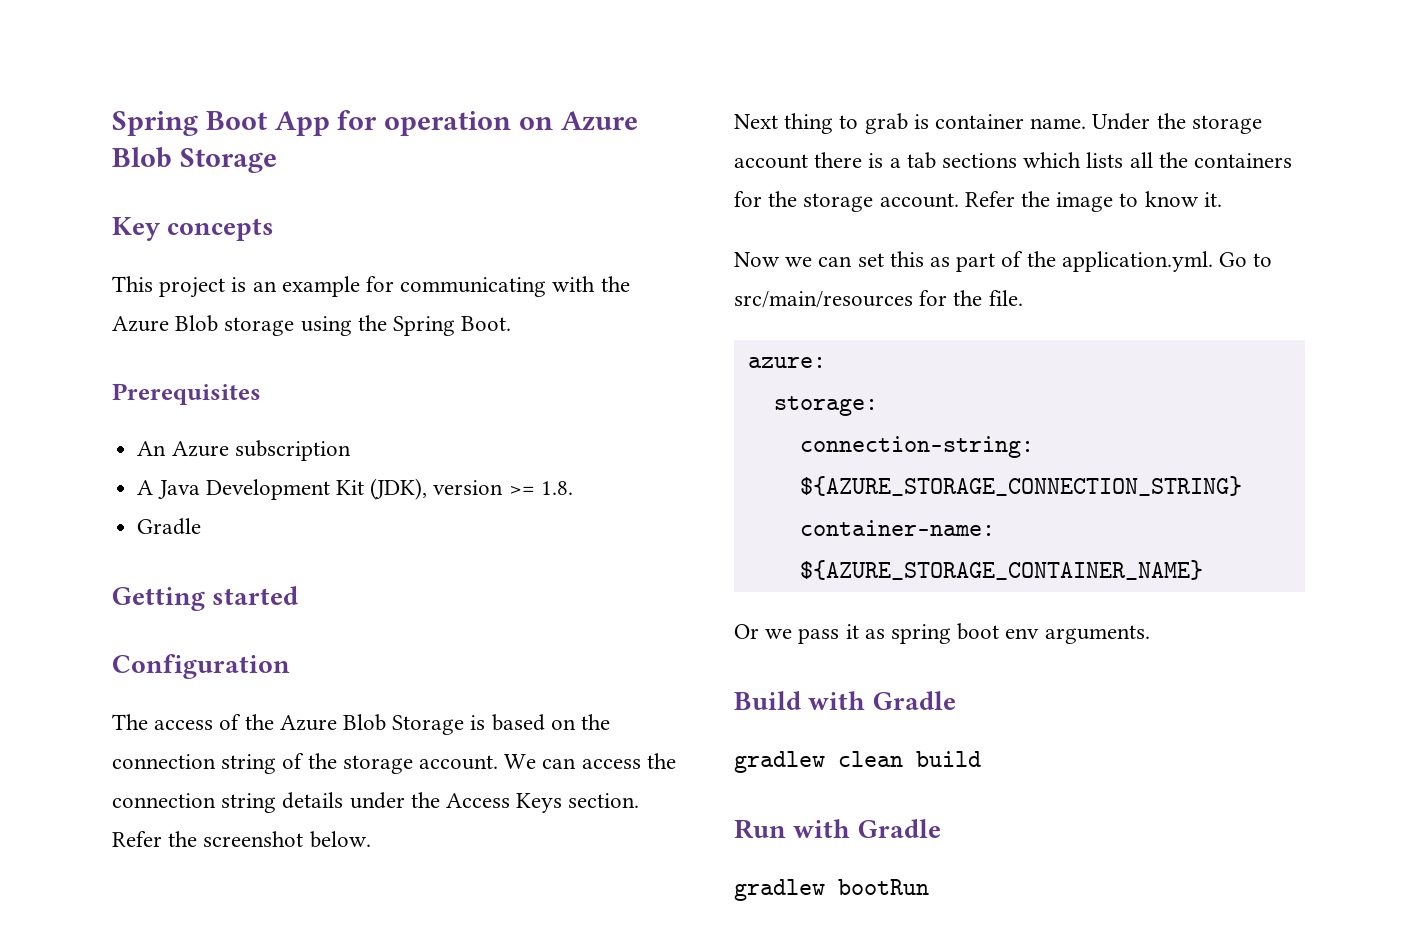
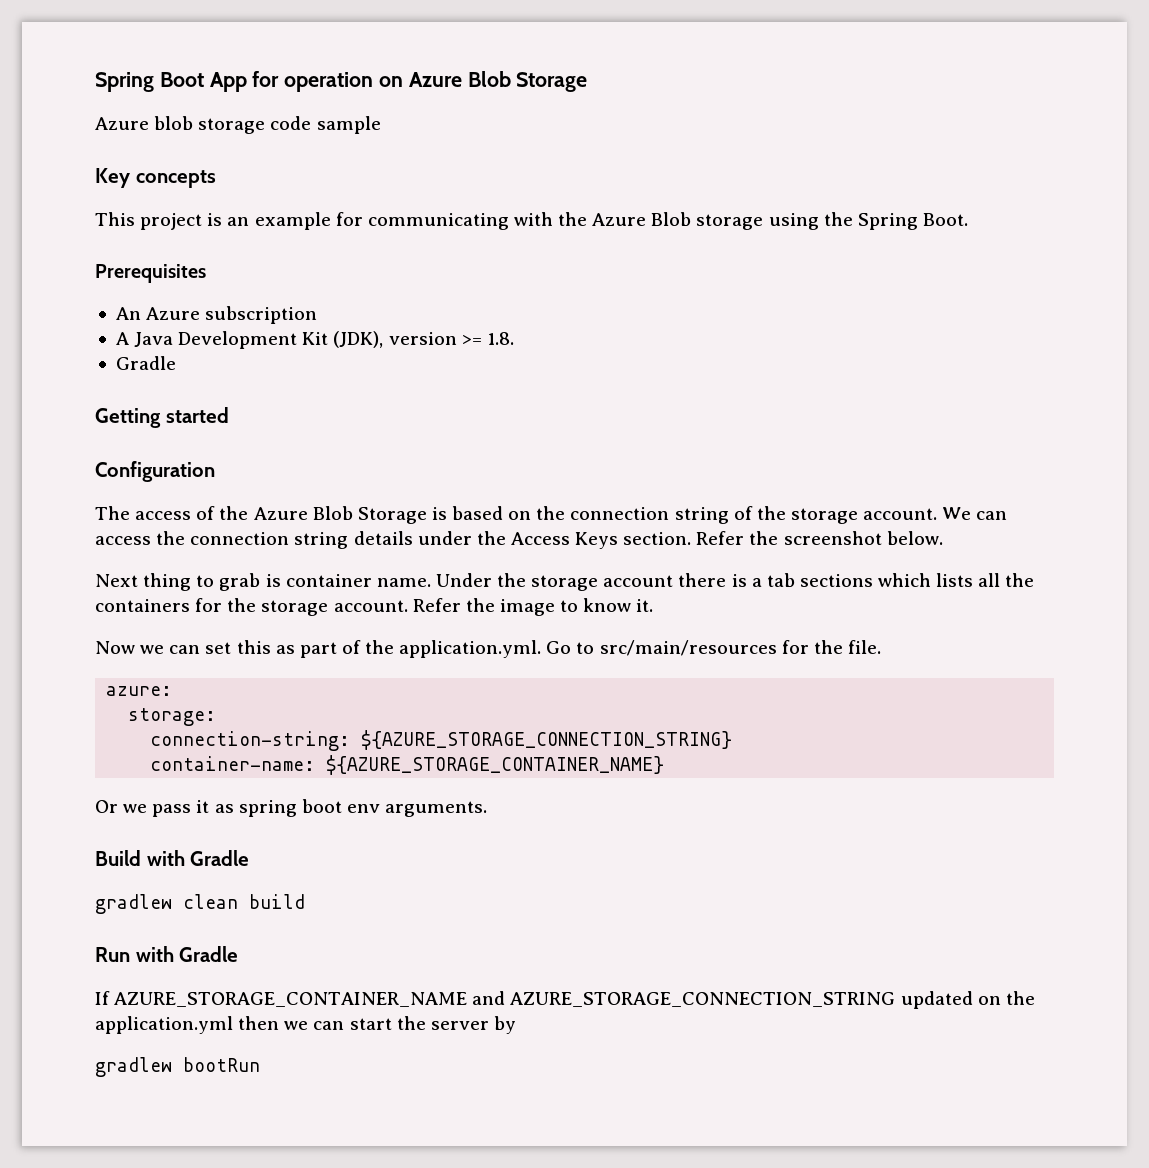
(277, 160) none -> [95,116,381,134] // Azure blob storage code sample
(941, 828) none -> [95,991,1035,1009] [95,1016,516,1034] // If AZURE_STORAGE_CONTAINER_NAME and AZURE_STORAGE_CONNECTION_STRING updated on the application.yml then we can start the server by

